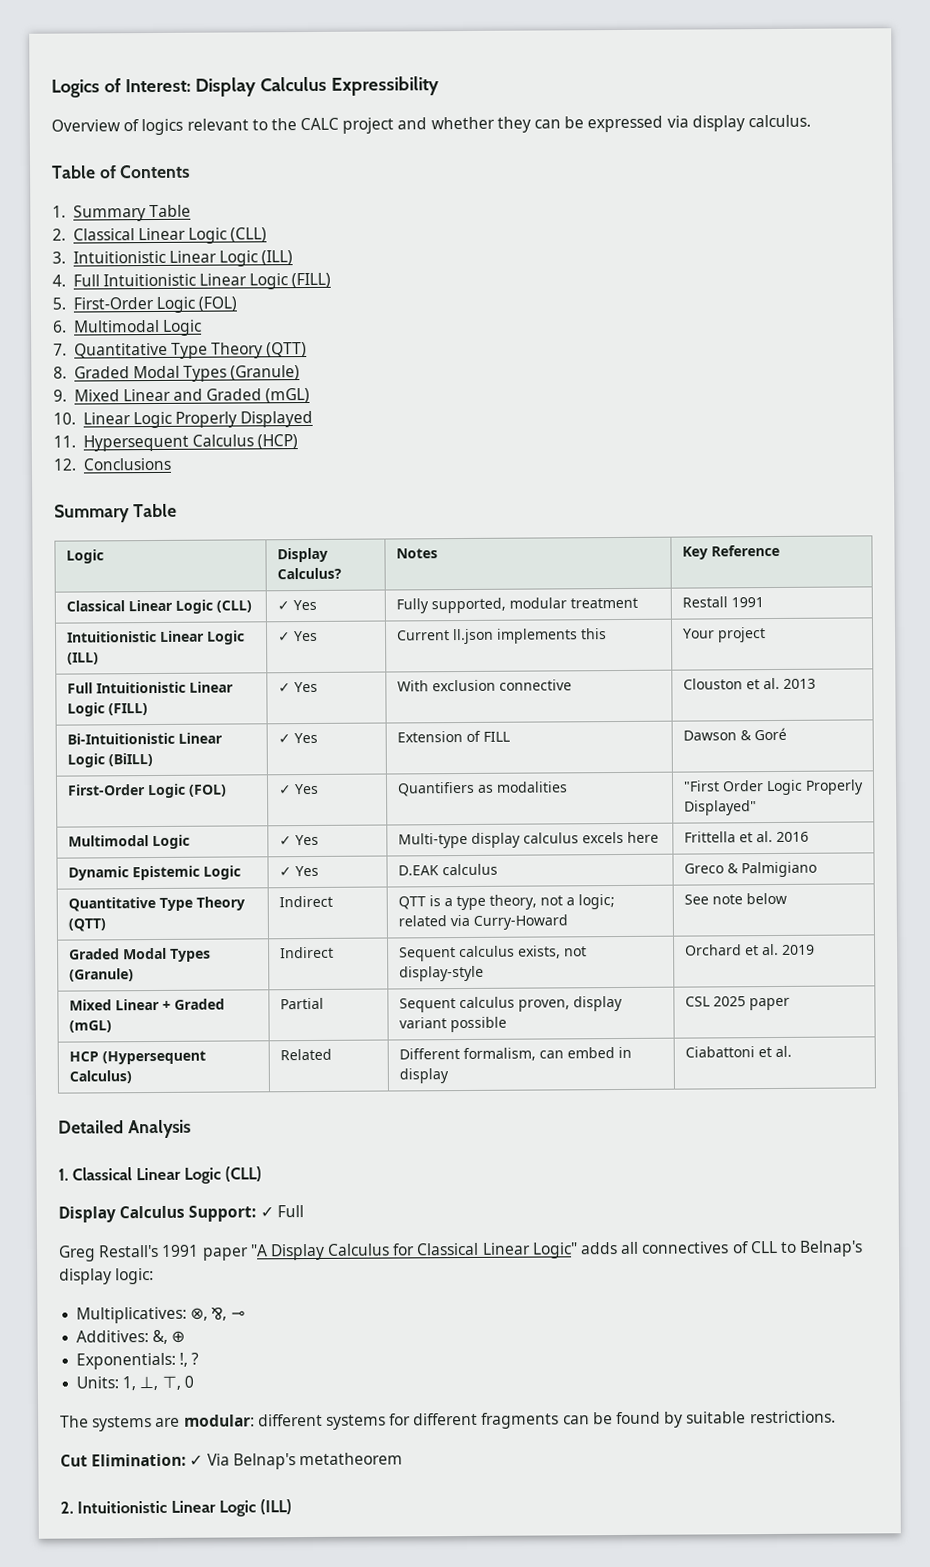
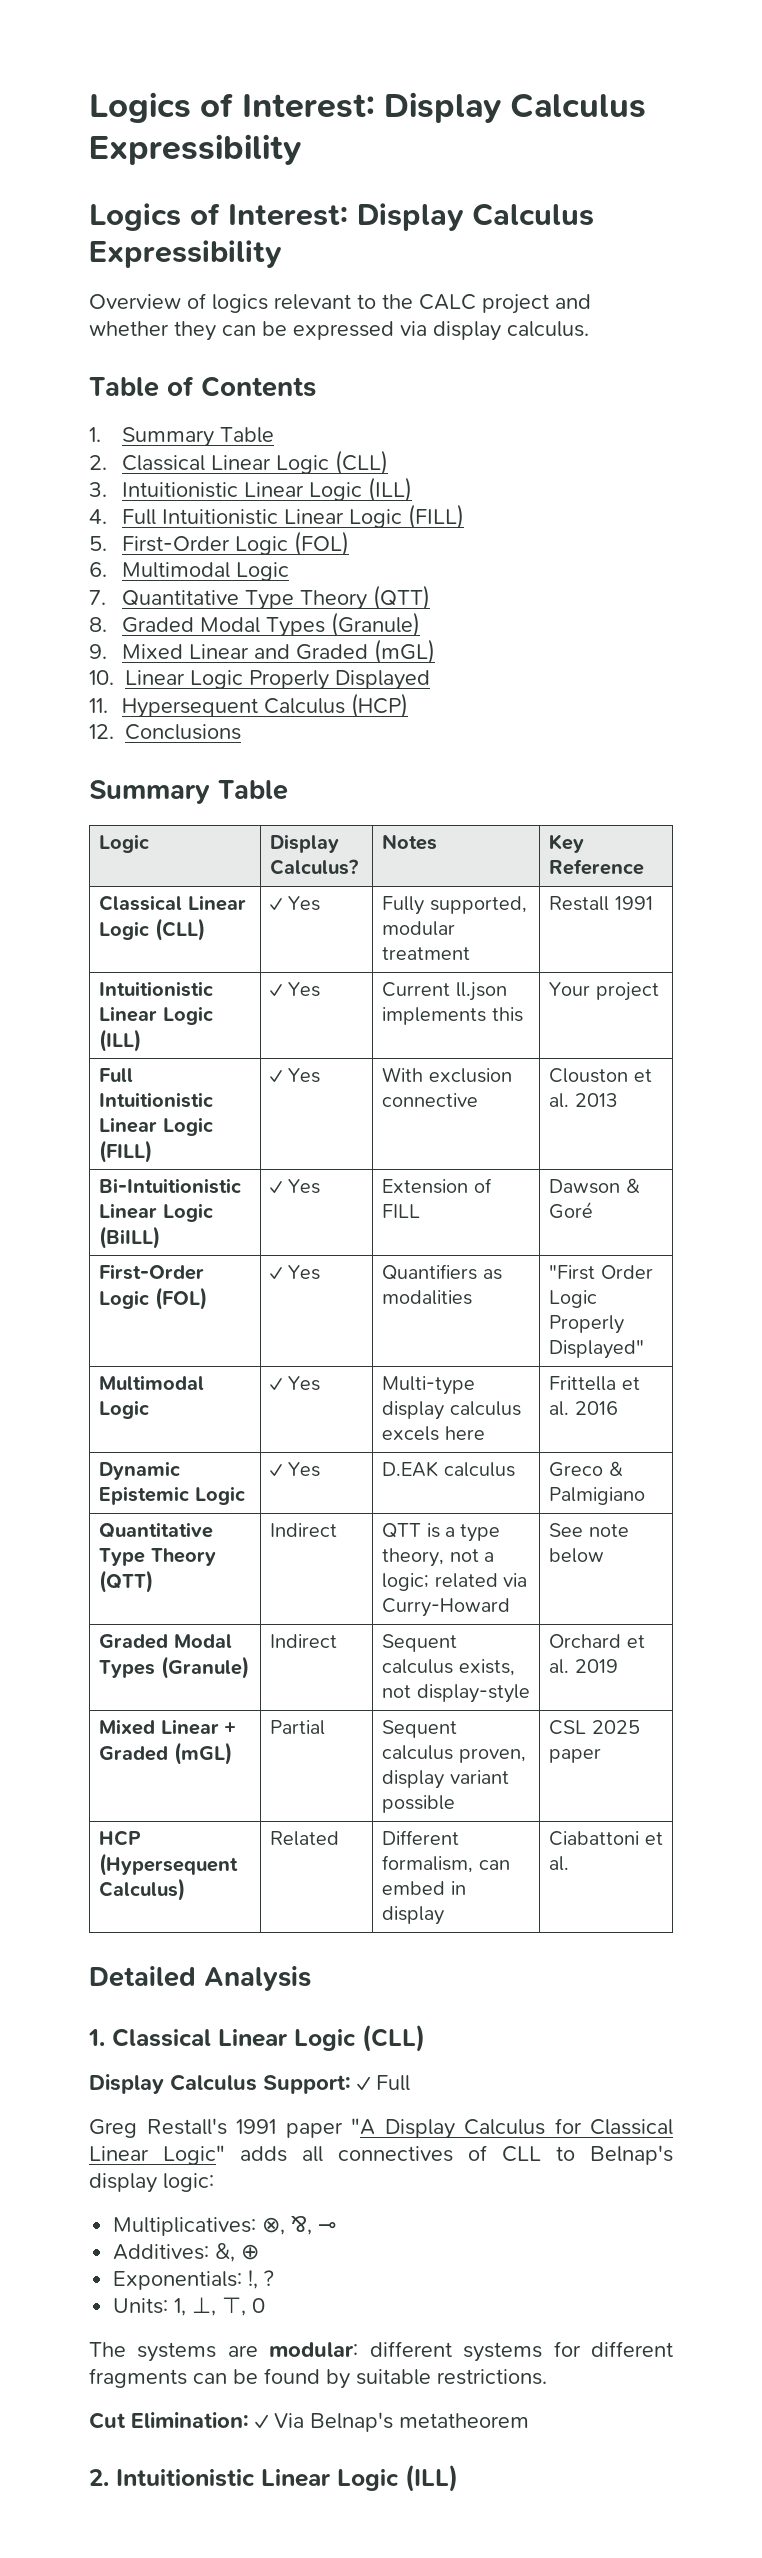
[51,76,439,98] Logics of Interest: Display Calculus Expressibility -> [89,92,647,123] [89,134,302,165] [89,203,594,231] [89,240,282,268] Logics of Interest: Display Calculus Expressibility // Logics of Interest: Display Calculus Expressibility

